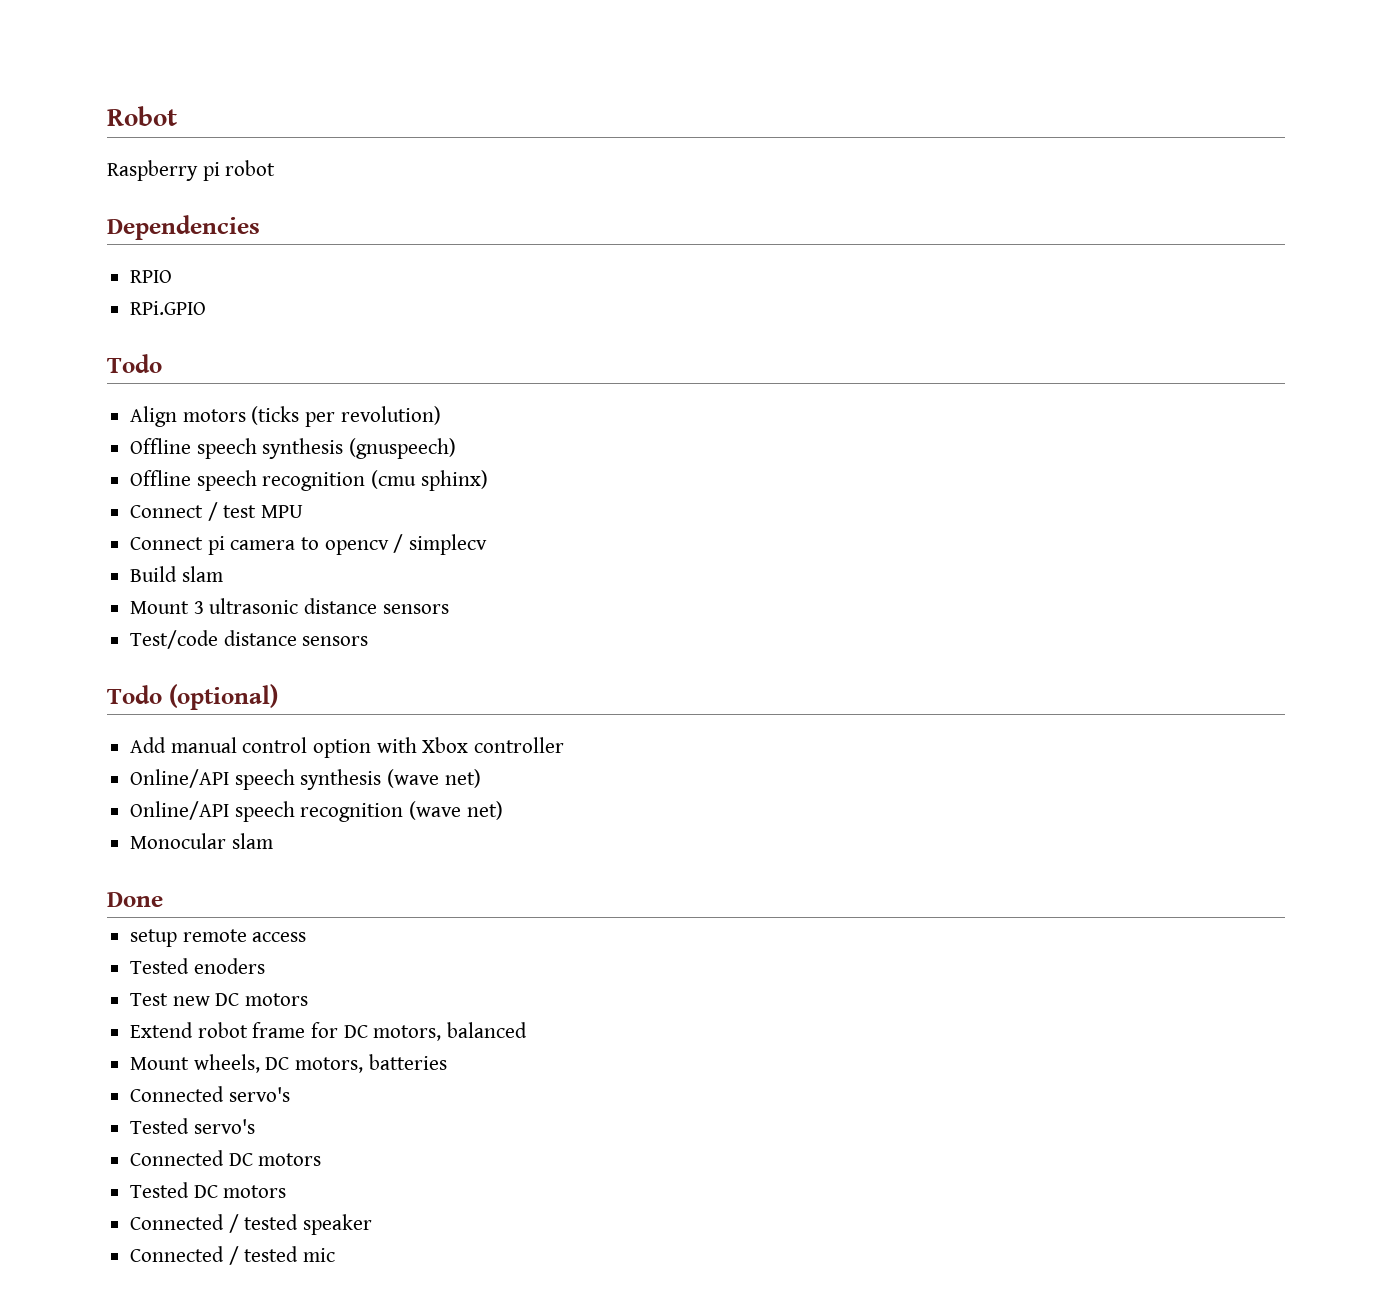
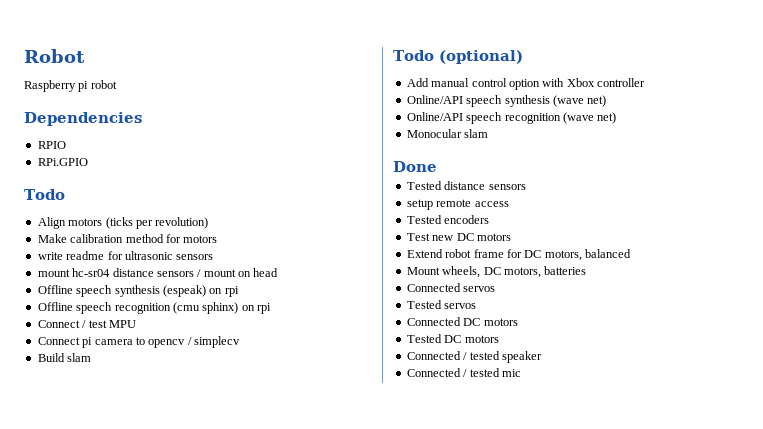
(441, 415) none -> [37,234,218,243] [37,251,214,260] [37,268,279,277] // Make calibration method for motors // write readme for ultrasonic sensors // mount hc-sr04 distance sensors / mount on head
[349,438,457,459] (gnuspeech) -> [162,285,239,297] (espeak) on rpi
(488, 480) none -> [241,303,271,314] on rpi
[130,598,449,614] [130,630,369,649] // Mount 3 ultrasonic distance sensors // Test/code distance sensors -> (92, 357) none
(163, 899) none -> [406,181,526,190] // Tested distance sensors
[193,958,265,974] enoders -> [444,215,490,224] encoders
[228,1087,290,1102] [130,1118,255,1134] servo's // Tested servo's -> [463,286,496,292] [406,300,477,309] servos // Tested servos

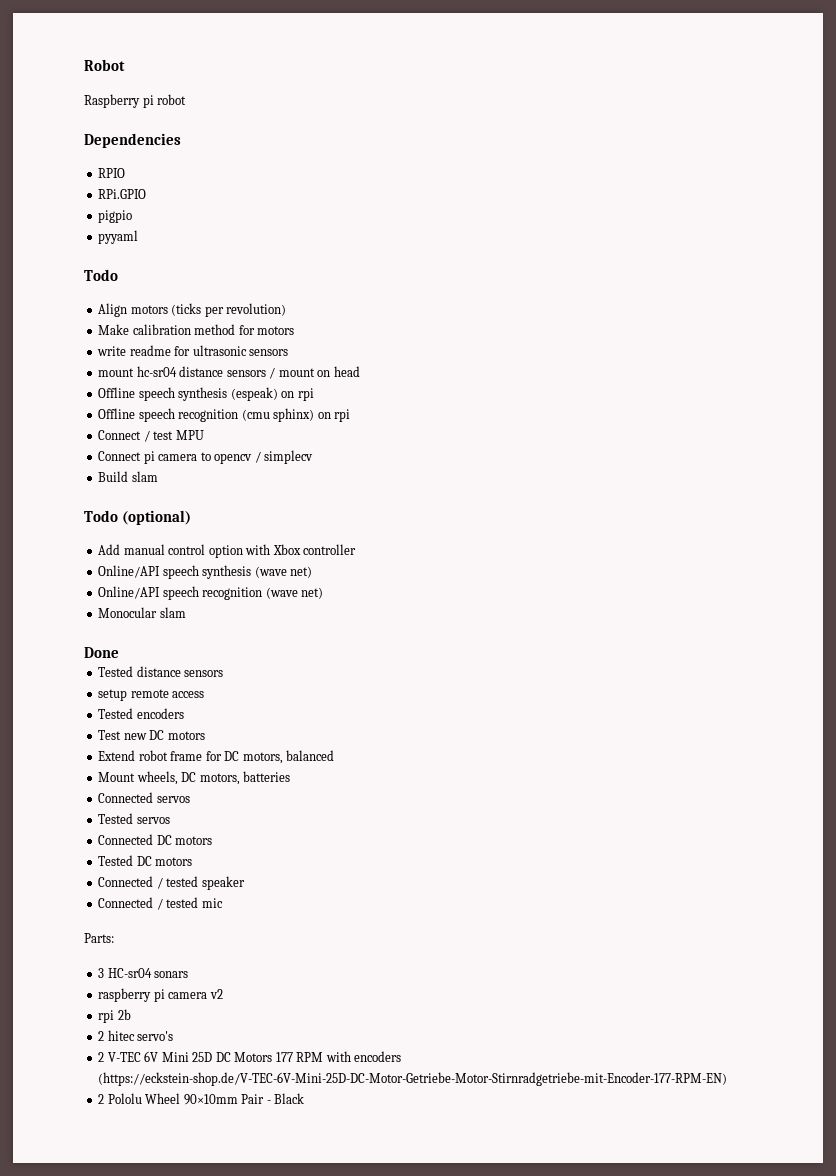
(88, 162) none -> [98,210,133,223] [98,230,139,244] // pigpio // pyyaml
(521, 373) none -> [84,933,114,943] [98,968,189,978] [98,988,223,1002] [98,1009,131,1023] [98,1030,174,1041] [98,1051,402,1062] [98,1072,728,1086] [98,1093,305,1105] // Parts: // 3 HC-sr04 sonars // raspberry pi camera v2 // rpi 2b // 2 hitec servo's // 2 V-TEC 6V Mini 25D DC Motors 177 RPM with encoders (https://eckstein-shop.de/V-TEC-6V-Mini-25D-DC-Motor-Getriebe-Motor-Stirnradgetriebe-mit-Encoder-177-RPM-EN) // 2 Pololu Wheel 90×10mm Pair - Black

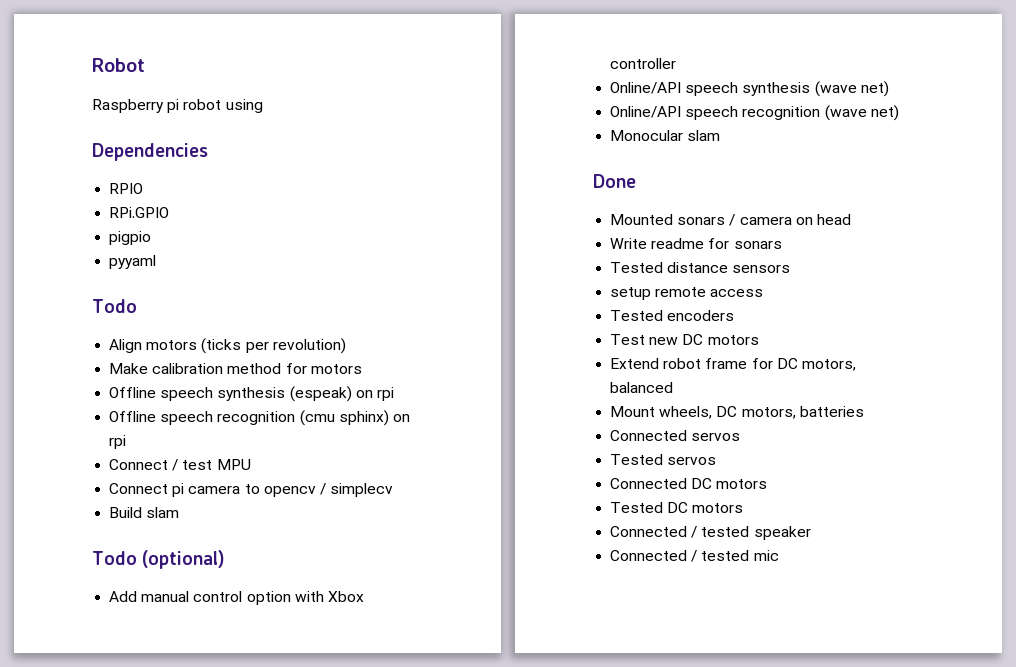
(187, 99) none -> [225,99,263,113] using
[97,345,289,356] [98,366,360,379] // write readme for ultrasonic sensors // mount hc-sr04 distance sensors / mount on head -> (362, 369) none
(119, 652) none -> [610,214,851,226] [610,238,782,249] // Mounted sonars / camera on head // Write readme for sonars
[84,933,114,943] [98,968,189,978] [98,988,223,1002] [98,1009,131,1023] [98,1030,174,1041] [98,1051,402,1062] [98,1072,728,1086] [98,1093,305,1105] // Parts: // 3 HC-sr04 sonars // raspberry pi camera v2 // rpi 2b // 2 hitec servo's // 2 V-TEC 6V Mini 25D DC Motors 177 RPM with encoders (https://eckstein-shop.de/V-TEC-6V-Mini-25D-DC-Motor-Getriebe-Motor-Stirnradgetriebe-mit-Encoder-177-RPM-EN) // 2 Pololu Wheel 90×10mm Pair - Black -> (779, 555) none

